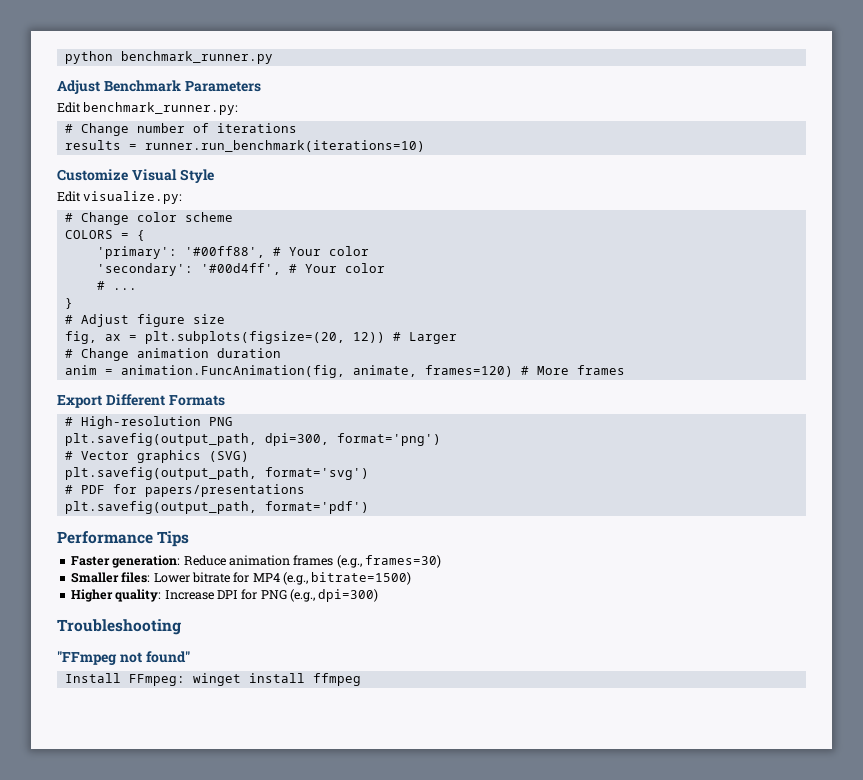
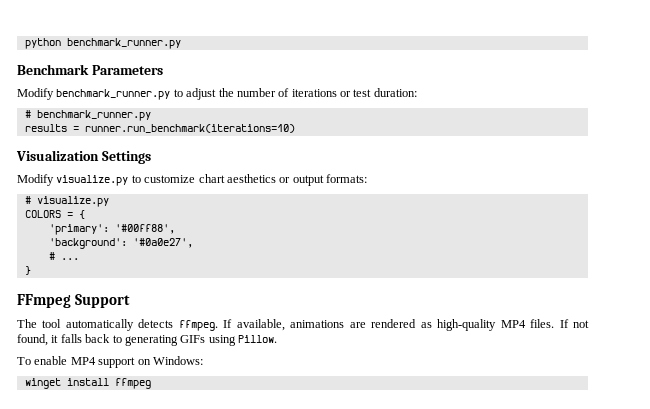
[57,80,100,94] Adjust -> (181, 43) none
[57,102,239,115] [64,123,297,136] [64,140,425,152] [57,169,214,183] [57,191,183,204] [64,212,233,225] Edit benchmark_runner.py: // # Change number of iterations // results = runner.run_benchmark(iterations=10) // Customize Visual Style // Edit visualize.py: // # Change color scheme -> [17,88,417,100] [24,110,151,121] [24,124,295,133] [16,150,151,164] [17,174,367,186] [24,196,109,207] Modify benchmark_runner.py to adjust the number of iterations or test duration: // # benchmark_runner.py // results = runner.run_benchmark(iterations=10) // Visualization Settings // Modify visualize.py to customize chart aesthetics or output formats: // # visualize.py
[272,246,369,256] [96,263,385,276] [96,281,137,290] [64,298,73,309] [64,314,225,327] [64,331,457,344] [64,348,281,361] [64,365,625,378] [57,394,225,408] [64,416,233,429] [64,433,441,446] [64,450,249,463] [64,467,369,480] [64,484,305,497] [64,501,369,514] [57,531,190,547] [70,555,441,568] [70,572,412,585] [70,589,379,602] [57,619,181,635] [57,651,190,665] [64,673,185,686] # Your color // 'secondary': '#00d4ff', # Your color // # ... // } // # Adjust figure size // fig, ax = plt.subplots(figsize=(20, 12)) # Larger // # Change animation duration // anim = animation.FuncAnimation(fig, animate, frames=120) # More frames // Export Different Formats // # High-resolution PNG // plt.savefig(output_path, dpi=300, format='png') // # Vector graphics (SVG) // plt.savefig(output_path, format='svg') // # PDF for papers/presentations // plt.savefig(output_path, format='pdf') // Performance Tips // Faster generation: Reduce animation frames (e.g., frames=30) // Smaller files: Lower bitrate for MP4 (e.g., bitrate=1500) // Higher quality: Increase DPI for PNG (e.g., dpi=300) // Troubleshooting // "FFmpeg not found" // Install FFmpeg: -> [48,238,193,249] [48,252,79,260] [24,266,31,275] [17,294,131,308] [17,319,589,331] [17,334,277,346] [17,356,203,368] // 'background': '#0a0e27', // # ... // } // FFmpeg Support // The tool automatically detects ffmpeg. If available, animations are rendered as high-quality MP4 files. If not found, it falls back to generating GIFs using Pillow. // To enable MP4 support on Windows: //

